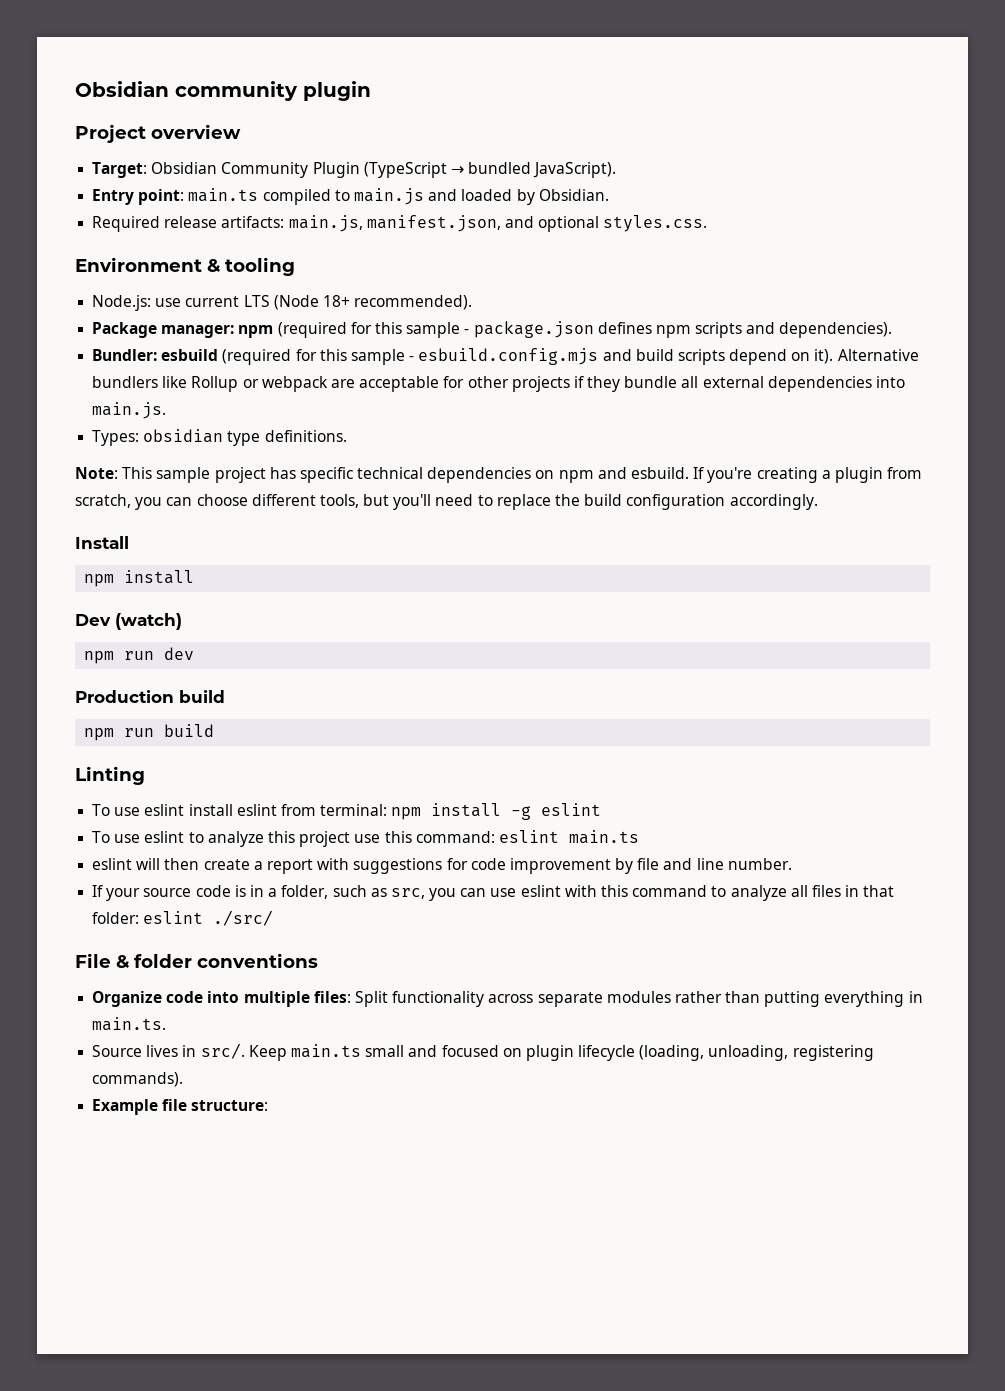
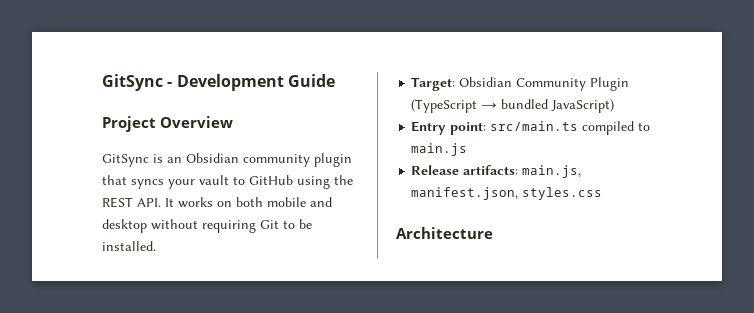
[75,81,371,101] [75,124,241,143] Obsidian community plugin // Project overview -> [102,74,335,91] [102,116,234,132] [102,153,352,167] [102,175,353,189] [102,197,332,208] [102,219,312,233] [102,241,156,251] GitSync - Development Guide // Project Overview // GitSync is an Obsidian community plugin that syncs your vault to GitHub using the REST API. It works on both mobile and desktop without requiring Git to be installed.
[533,162,617,178] JavaScript). -> [551,99,615,113] JavaScript)
[188,188,259,202] main.ts -> [490,121,579,131] src/main.ts
[428,189,609,205] [92,215,708,232] [75,257,295,276] [92,295,473,311] [92,321,893,338] [92,348,919,365] [92,376,906,392] [92,402,167,419] [92,429,347,446] [75,467,923,483] [75,494,818,510] [75,536,129,549] [84,570,195,587] [75,613,182,630] [84,647,195,664] [75,690,225,703] [84,724,215,741] [75,766,145,785] [92,803,602,820] [92,830,639,847] [92,858,792,874] [92,885,895,901] [92,910,274,926] [75,953,318,968] [92,991,923,1007] [92,1017,167,1031] [92,1043,874,1061] [92,1072,184,1087] [92,1099,269,1115] and loaded by Obsidian. // Required release artifacts: main.js, manifest.json, and optional styles.css. // Environment & tooling // Node.js: use current LTS (Node 18+ recommended). // Package manager: npm (required for this sample - package.json defines npm scripts and dependencies). // Bundler: esbuild (required for this sample - esbuild.config.mjs and build scripts depend on it). Alternative bundlers like Rollup or webpack are acceptable for other projects if they bundle all external dependencies into main.js. // Types: obsidian type definitions. // Note: This sample project has specific technical dependencies on npm and esbuild. If you're creating a plugin from scratch, you can choose different tools, but you'll need to replace the build configuration accordingly. // Install // npm install // Dev (watch) // npm run dev // Production build // npm run build // Linting // To use eslint install eslint from terminal: npm install -g eslint // To use eslint to analyze this project use this command: eslint main.ts // eslint will then create a report with suggestions for code improvement by file and line number. // If your source code is in a folder, such as src, you can use eslint with this command to analyze all files in that folder: eslint ./src/ // File & folder conventions // Organize code into multiple files: Split functionality across separate modules rather than putting everything in main.ts. // Source lives in src/. Keep main.ts small and focused on plugin lifecycle (loading, unloading, registering commands). // Example file structure: -> [411,165,582,178] [411,187,603,200] [396,227,493,239] // Release artifacts: main.js, manifest.json, styles.css // Architecture

